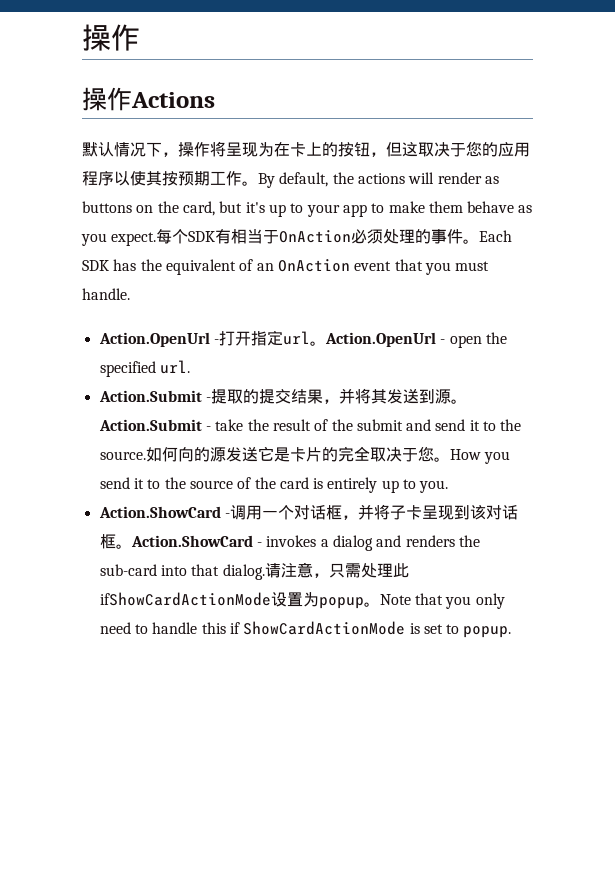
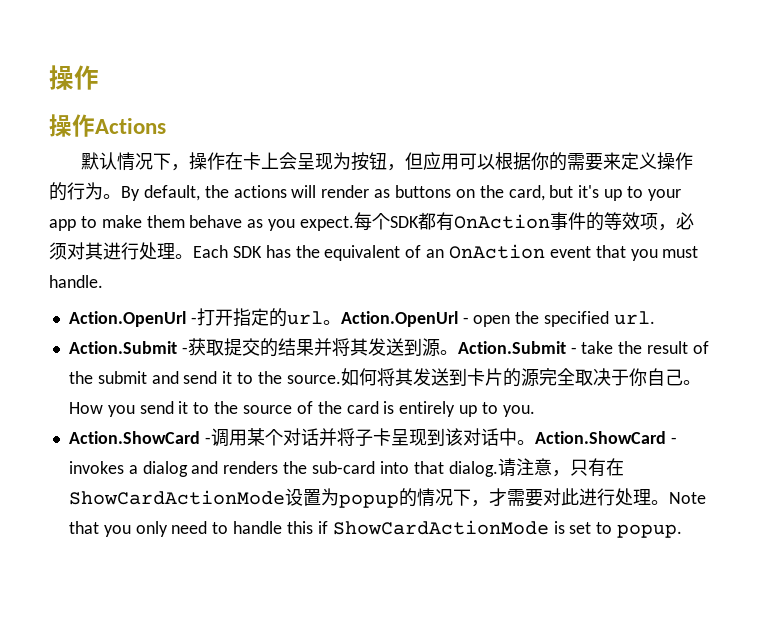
[210,141,530,157] [82,171,242,186] 将呈现为在卡上的按钮，但这取决于您的应用程序以使其按预期工作 -> [224,152,693,171] [49,182,103,201] 在卡上会呈现为按钮，但应用可以根据你的需要来定义操作的行为
[215,229,464,244] 有相当于OnAction必须处理的事件 -> [418,212,695,231] [49,242,175,260] 都有OnAction事件的等效项，必须对其进行处理
(283, 338) none -> [268,308,287,327] 的
[210,389,339,404] 提取的提交结果， -> [187,338,314,357] 获取提交的结果
[177,446,338,462] 向的源发送它是卡片的 -> [376,368,539,387] 将其发送到卡片的源
[417,446,434,462] 您 -> [628,368,683,386] 你自己
[261,505,358,520] 一个对话框， -> [246,428,319,446] 某个对话
[99,534,116,549] 框 -> [498,428,517,446] 中
[344,563,409,578] [99,592,364,609] 需处理此ifShowCardActionMode设置为popup -> [587,458,624,477] [68,488,651,508] 有在ShowCardActionMode设置为popup的情况下，才需要对此进行处理

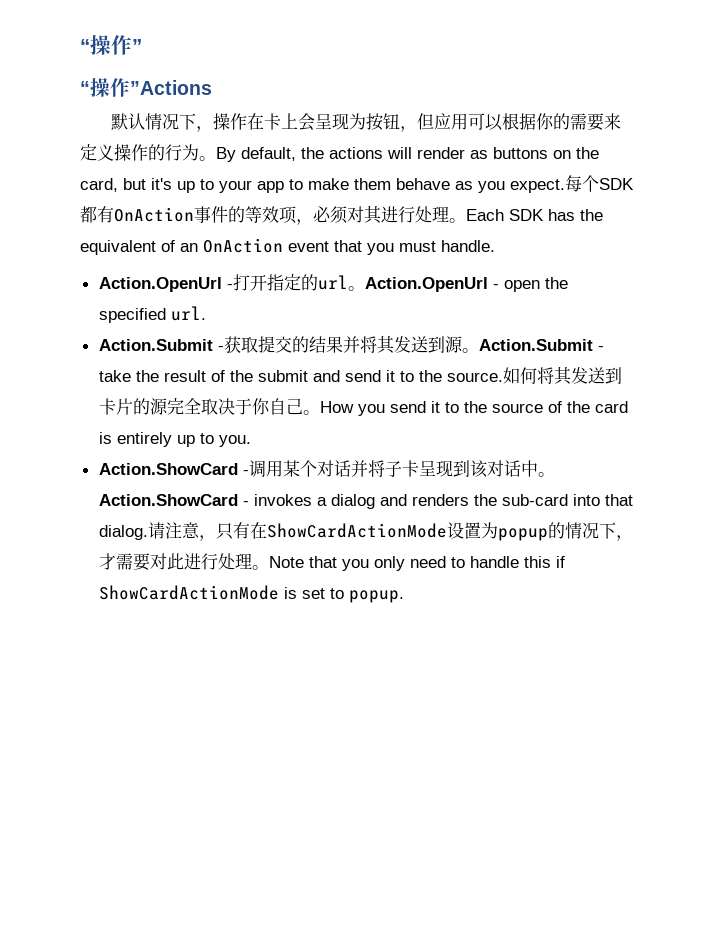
[49,65,99,90] [49,114,166,137] 操作 // 操作Actions -> [80,35,142,55] [80,78,212,97] “操作” // “操作”Actions

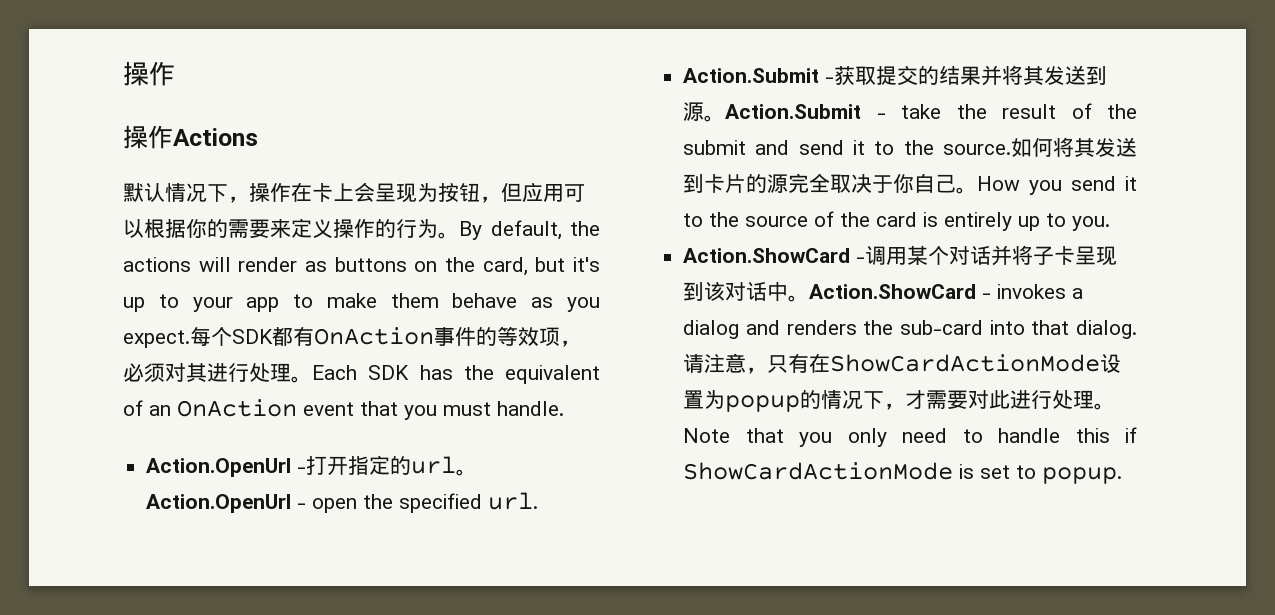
[80,35,142,55] [80,78,212,97] “操作” // “操作”Actions -> [123,61,175,86] [123,125,258,149] 操作 // 操作Actions

